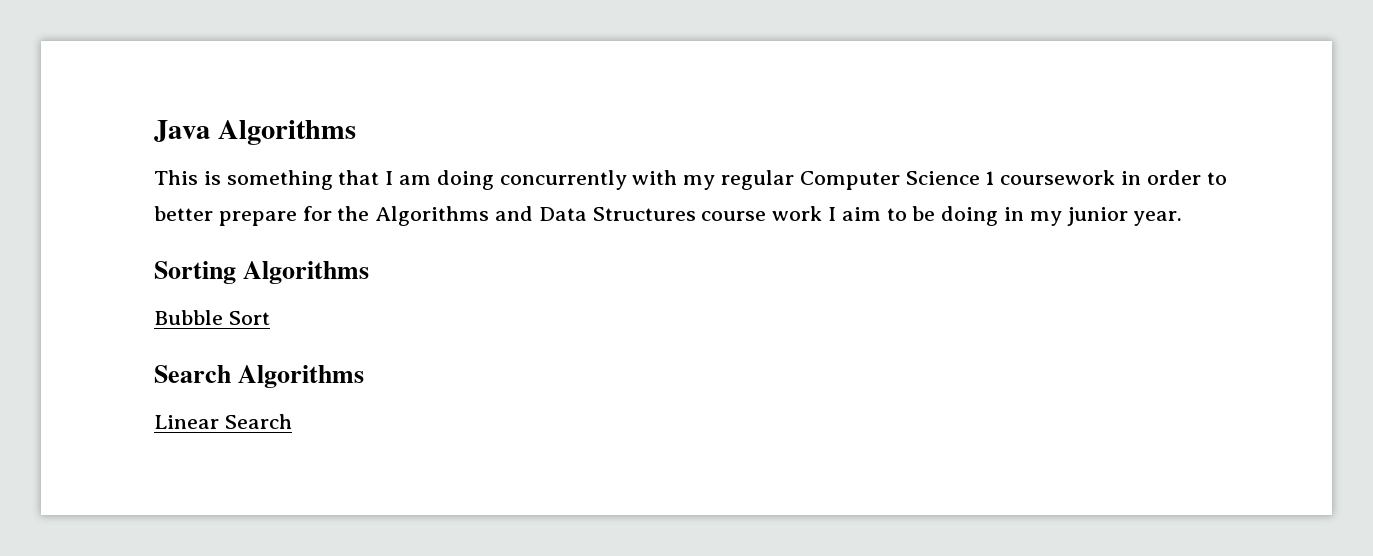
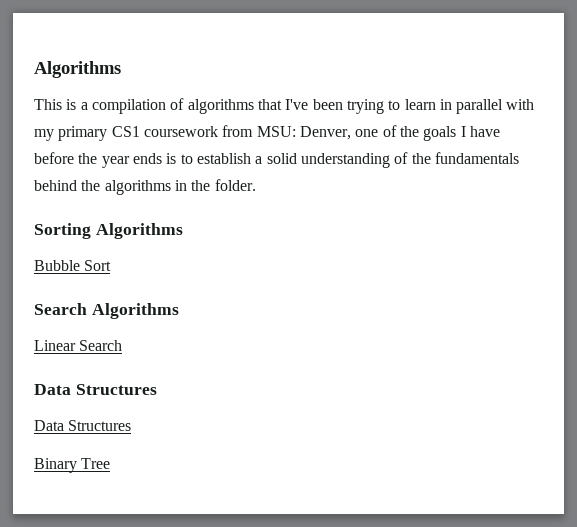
[154,120,210,142] Java -> (34, 69) none
[226,170,1227,190] [154,206,1183,226] something that I am doing concurrently with my regular Computer Science 1 coursework in order to better prepare for the Algorithms and Data Structures course work I aim to be doing in my junior year. -> [80,98,535,114] [34,125,500,141] [34,152,519,168] [34,179,256,195] a compilation of algorithms that I've been trying to learn in parallel with my primary CS1 coursework from MSU: Denver, one of the goals I have before the year ends is to establish a solid understanding of the fundamentals behind the algorithms in the folder.
(292, 421) none -> [34,384,157,395] [34,420,132,431] [34,458,111,473] // Data Structures // Data Structures // Binary Tree

